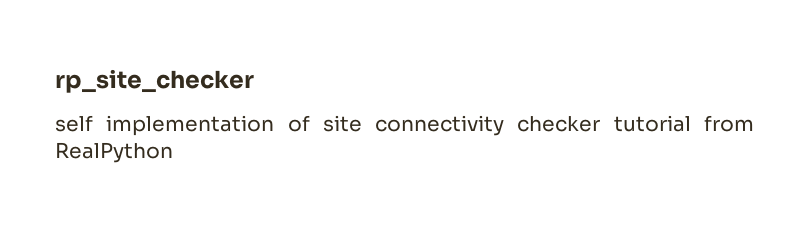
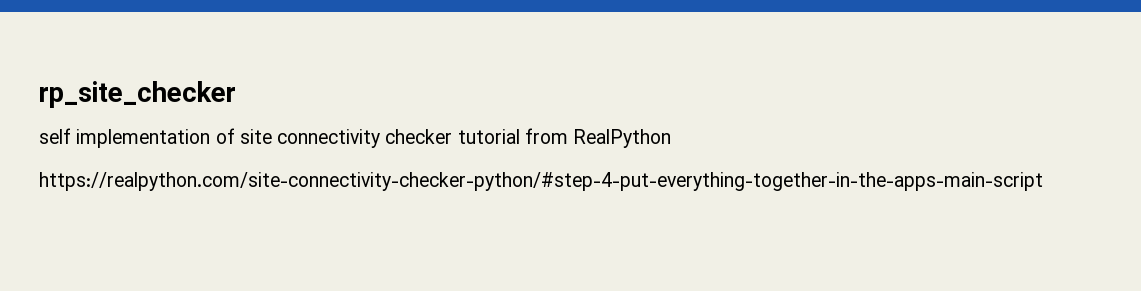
(173, 152) none -> [39,172,1043,191] // https://realpython.com/site-connectivity-checker-python/#step-4-put-everything-together-in-the-apps-main-script

